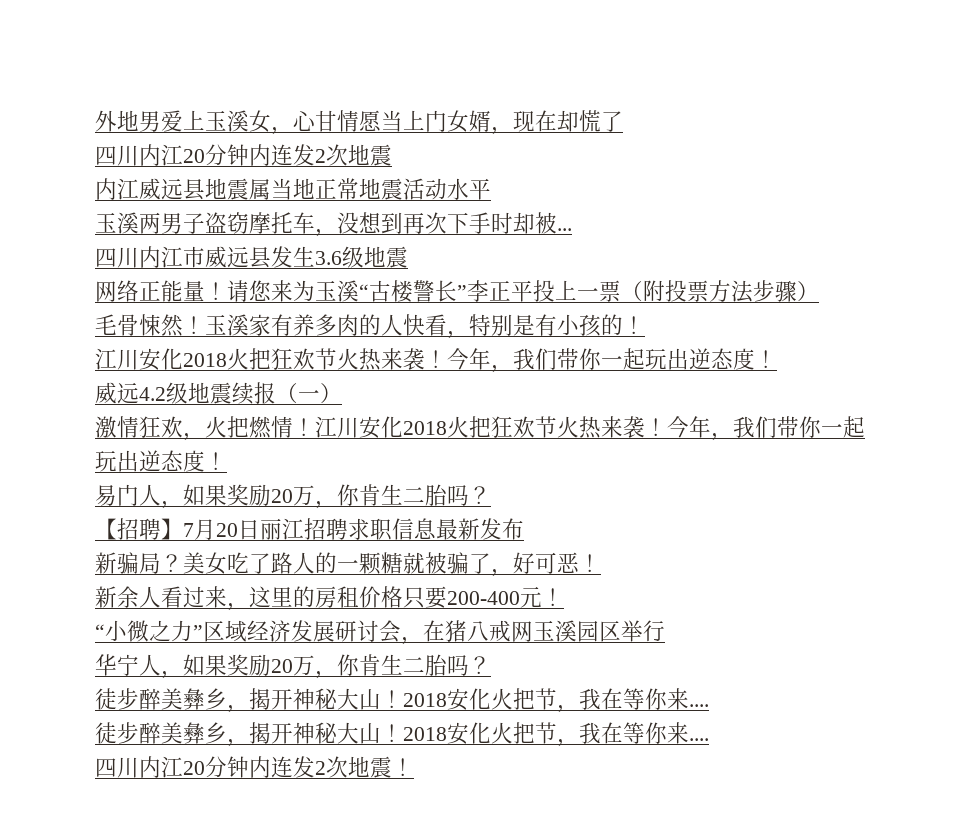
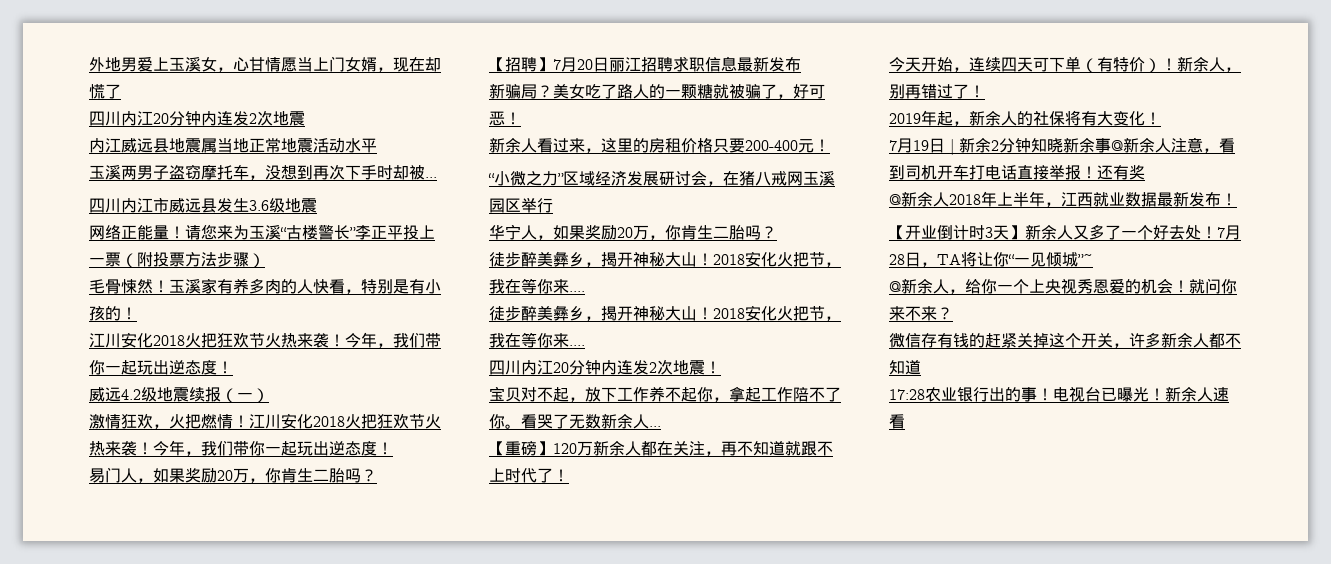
(414, 767) none -> [489,386,841,402] [489,413,661,429] [489,440,833,456] [489,468,569,483] [889,56,1241,73] [889,84,985,99] [889,110,1161,126] [889,137,1235,155] [889,165,1145,180] [889,191,1237,207] [889,224,1241,240] [889,251,1093,267] [889,278,1237,294] [889,306,953,321] [889,332,1241,348] [889,360,921,375] [889,386,1229,402] [889,414,905,429] // 宝贝对不起，放下工作养不起你，拿起工作陪不了你。看哭了无数新余人... // 【重磅】120万新余人都在关注，再不知道就跟不上时代了！ // 今天开始，连续四天可下单（有特价）！新余人，别再错过了！ // 2019年起，新余人的社保将有大变化！ // 7月19日 | 新余2分钟知晓新余事@新余人注意，看到司机开车打电话直接举报！还有奖 // @新余人2018年上半年，江西就业数据最新发布！ // 【开业倒计时3天】新余人又多了一个好去处！7月28日，TA将让你“一见倾城”~ // @新余人，给你一个上央视秀恩爱的机会！就问你来不来？ // 微信存有钱的赶紧关掉这个开关，许多新余人都不知道 // 17:28农业银行出的事！电视台已曝光！新余人速看

